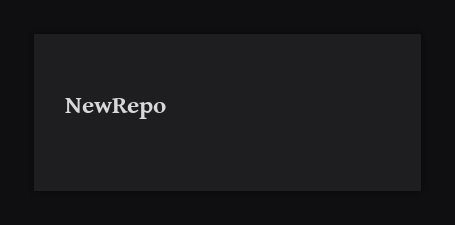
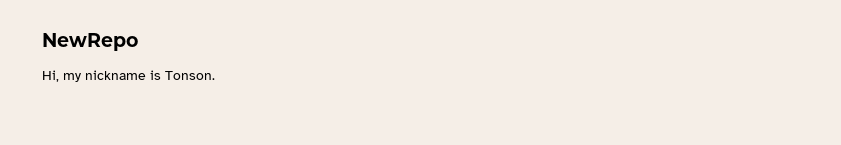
(166, 108) none -> [42,70,215,82] // Hi, my nickname is Tonson.

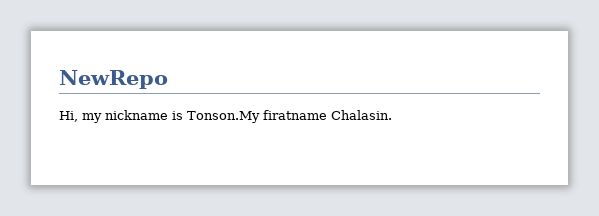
[165,71,215,80] Tonson. -> [187,110,392,123] Tonson.My firatname Chalasin.

